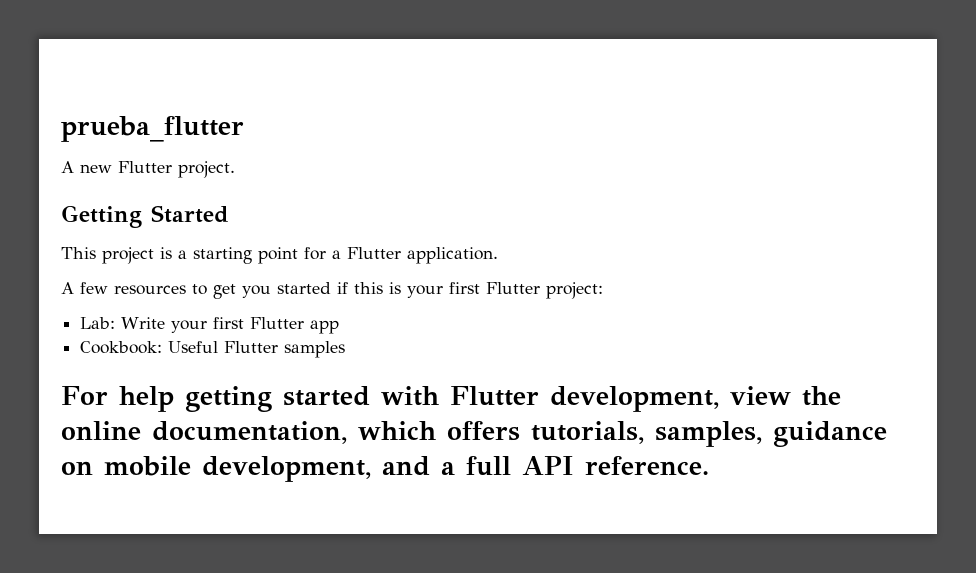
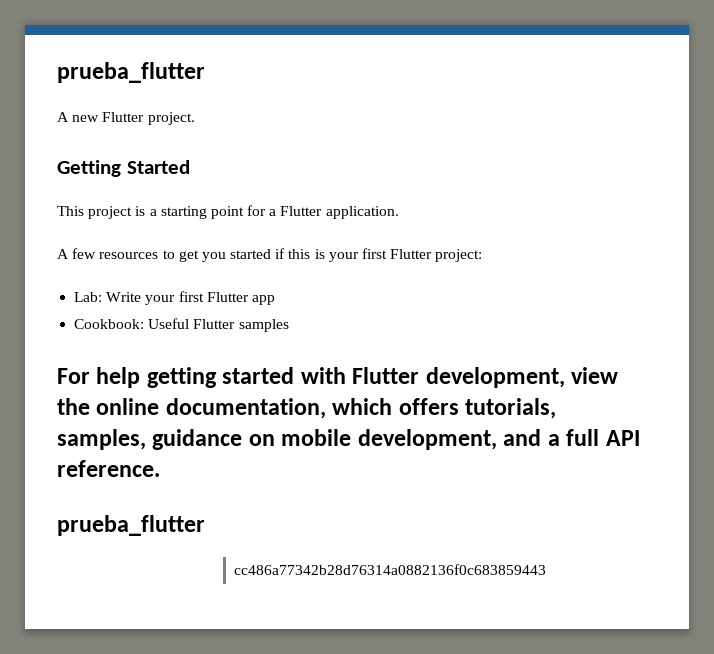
(709, 465) none -> [57,515,205,536] [234,564,547,575] // prueba_flutter // cc486a77342b28d76314a0882136f0c683859443

